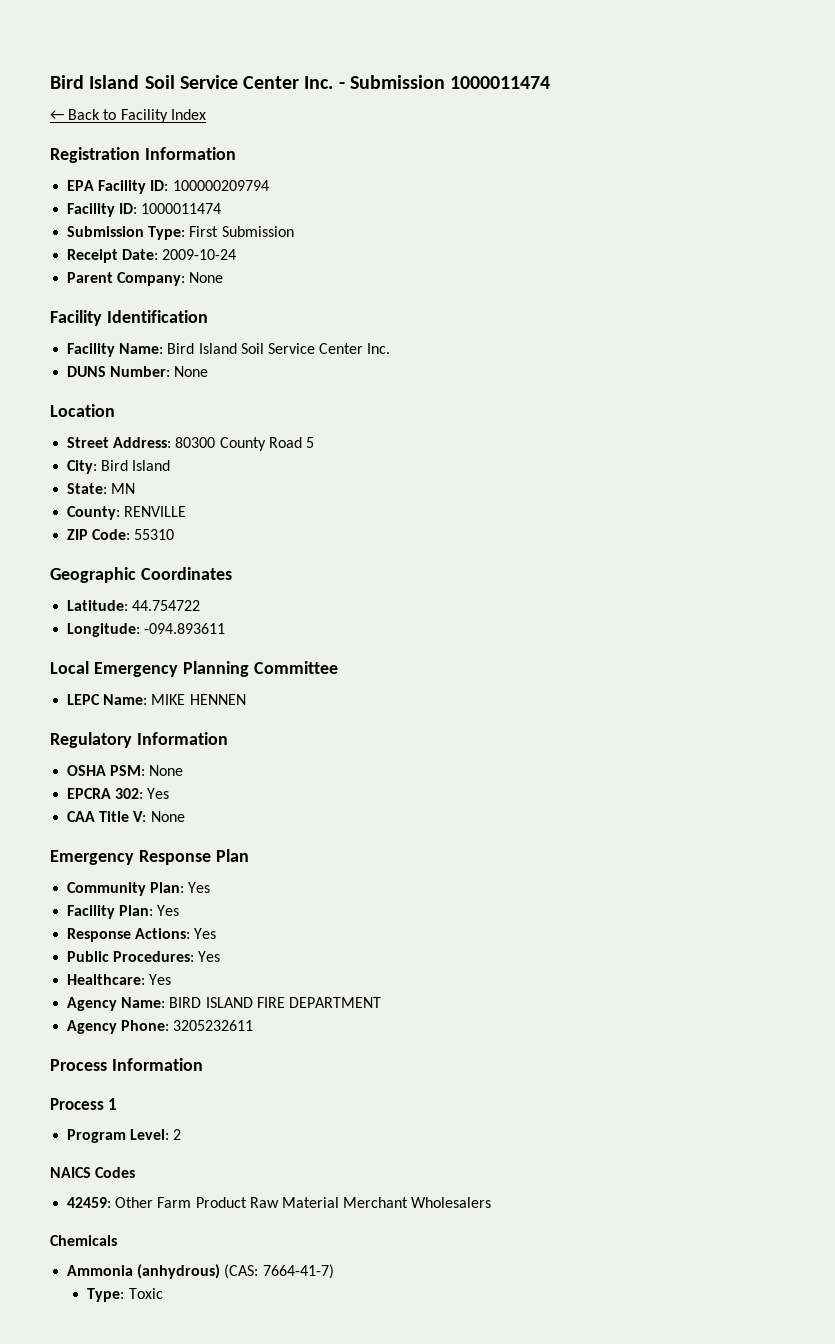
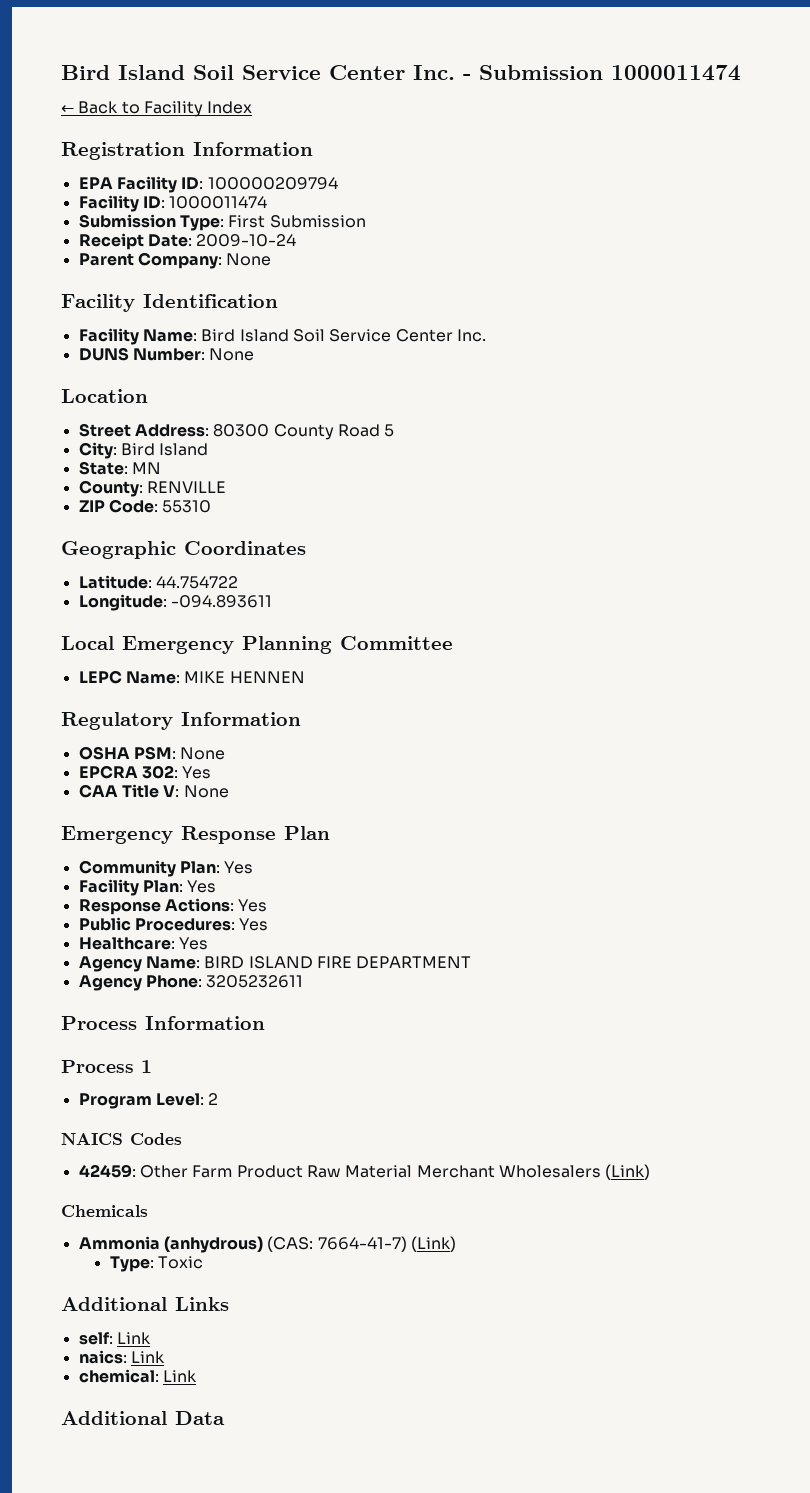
(492, 1202) none -> [605,1164,651,1180] (Link)
(334, 1271) none -> [410,1236,456,1252] (Link)
(163, 1293) none -> [61,1297,229,1311] [78,1332,151,1345] [78,1350,165,1364] [78,1369,197,1383] [61,1411,225,1425] // Additional Links // self: Link // naics: Link // chemical: Link // Additional Data

